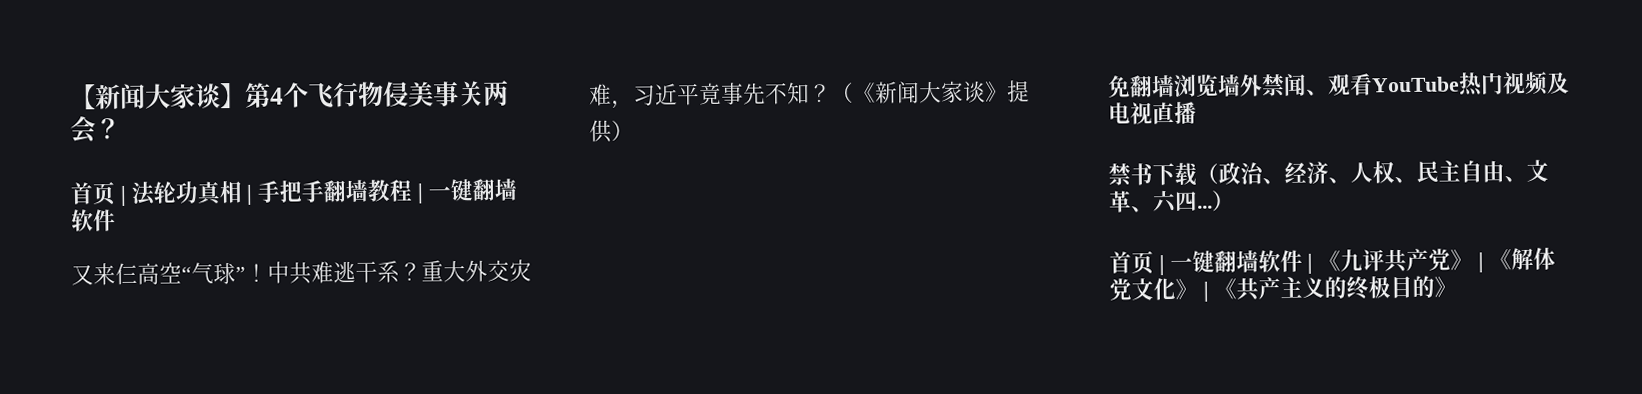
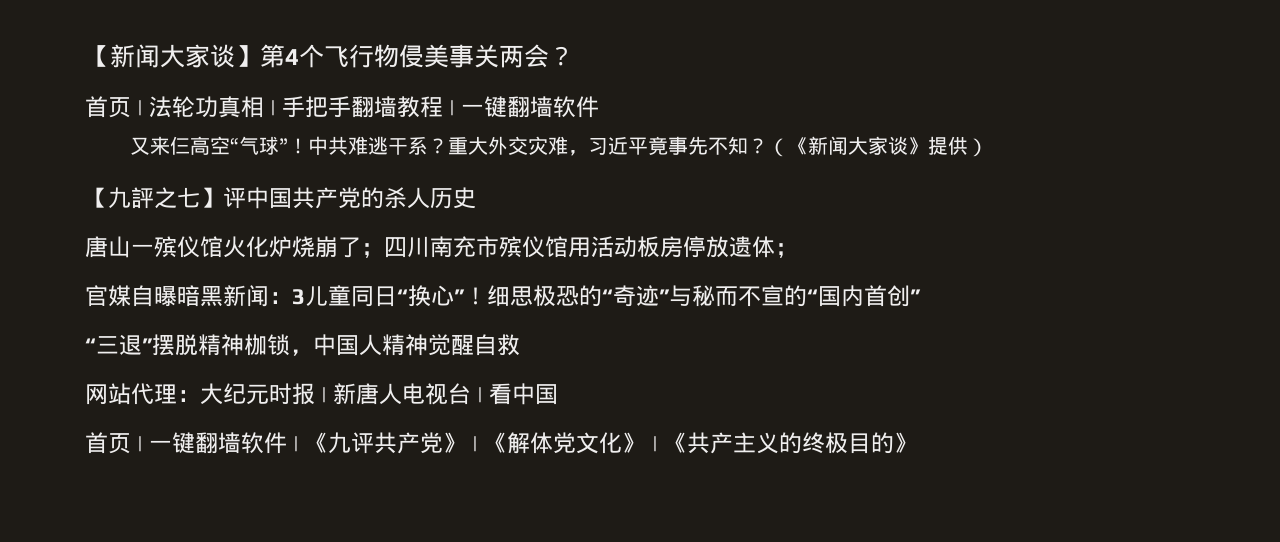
[1107,71,1570,98] [1108,101,1197,125] [1108,159,1549,187] [1108,189,1235,214] 免翻墙浏览墙外禁闻、观看YouTube热门视频及电视直播 // 禁书下载（政治、经济、人权、民主自由、文革、六四...） -> [85,187,476,209] [85,236,798,258] [85,285,921,307] [85,334,520,356] [85,383,559,405] 【九評之七】评中国共产党的杀人历史 // 唐山一殡仪馆火化炉烧崩了；四川南充市殡仪馆用活动板房停放遗体； // 官媒自曝暗黑新闻：3儿童同日“换心”！细思极恐的“奇迹”与秘而不宣的“国内首创” // “三退”摆脱精神枷锁，中国人精神觉醒自救 // 网站代理：大纪元时报 | 新唐人电视台 | 看中国

